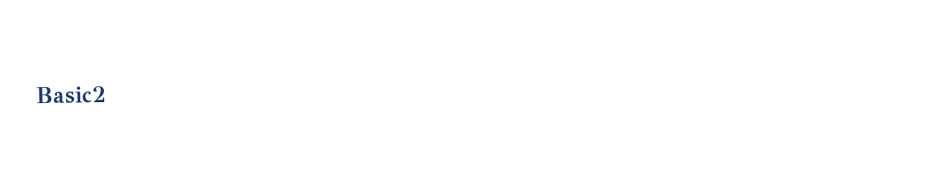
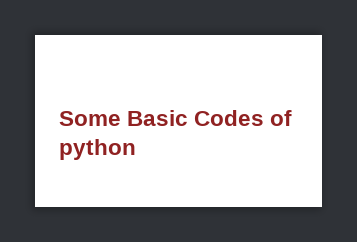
[35,86,107,105] Basic2 -> [59,110,293,126] [59,139,136,160] Some Basic Codes of python

